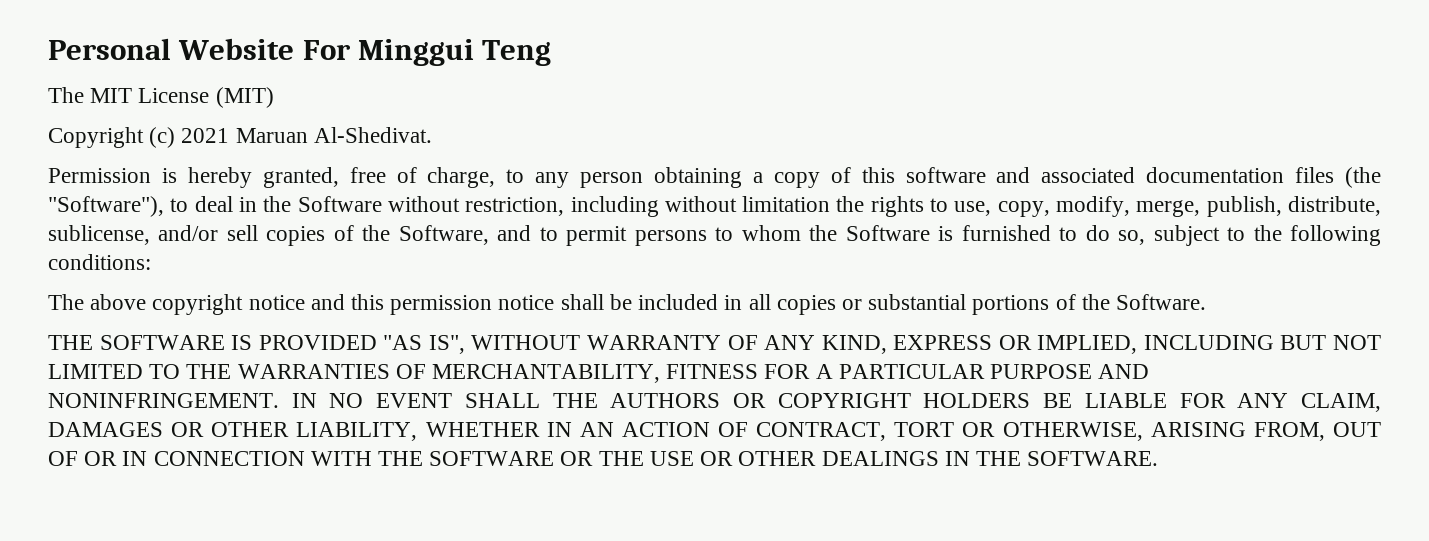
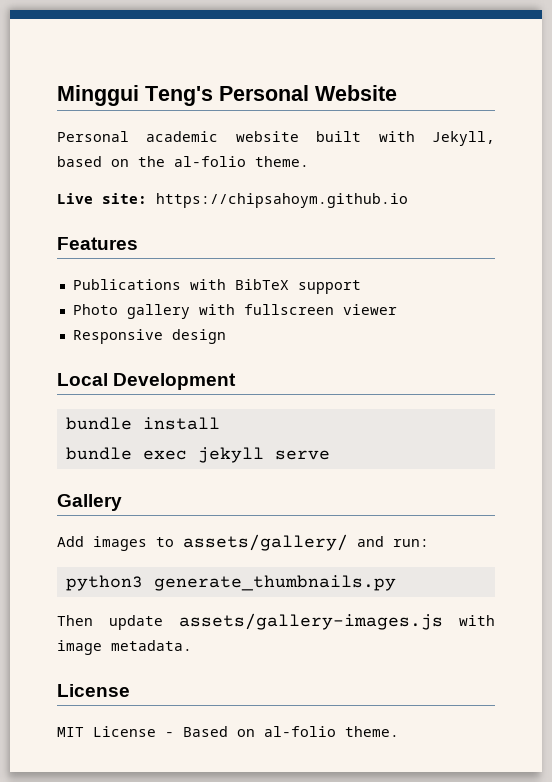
(48, 49) none -> [57,85,213,106] Minggui Teng's
[302,39,552,66] [48,87,274,108] [48,127,432,148] [48,167,1381,188] [48,196,1381,217] [48,225,1382,246] [48,254,151,270] [48,294,1206,315] [48,335,1381,354] [48,364,1150,383] [48,393,1381,412] [48,422,1382,441] [48,451,1159,466] For Minggui Teng // The MIT License (MIT) // Copyright (c) 2021 Maruan Al-Shedivat. // Permission is hereby granted, free of charge, to any person obtaining a copy of this software and associated documentation files (the "Software"), to deal in the Software without restriction, including without limitation the rights to use, copy, modify, merge, publish, distribute, sublicense, and/or sell copies of the Software, and to permit persons to whom the Software is furnished to do so, subject to the following conditions: // The above copyright notice and this permission notice shall be included in all copies or substantial portions of the Software. // THE SOFTWARE IS PROVIDED "AS IS", WITHOUT WARRANTY OF ANY KIND, EXPRESS OR IMPLIED, INCLUDING BUT NOT LIMITED TO THE WARRANTIES OF MERCHANTABILITY, FITNESS FOR A PARTICULAR PURPOSE AND NONINFRINGEMENT. IN NO EVENT SHALL THE AUTHORS OR COPYRIGHT HOLDERS BE LIABLE FOR ANY CLAIM, DAMAGES OR OTHER LIABILITY, WHETHER IN AN ACTION OF CONTRACT, TORT OR OTHERWISE, ARISING FROM, OUT OF OR IN CONNECTION WITH THE SOFTWARE OR THE USE OR OTHER DEALINGS IN THE SOFTWARE. -> [57,131,495,146] [57,156,309,167] [57,193,408,208] [57,237,138,250] [72,279,361,294] [72,304,397,319] [72,329,226,344] [57,373,237,390] [65,417,220,430] [65,447,330,463] [57,494,122,511] [57,534,429,551] [65,575,396,591] [57,613,495,630] [57,640,192,655] [57,684,130,697] [57,726,399,737] // Personal academic website built with Jekyll, based on the al-folio theme. // Live site: https://chipsahoym.github.io // Features // Publications with BibTeX support // Photo gallery with fullscreen viewer // Responsive design // Local Development // bundle install // bundle exec jekyll serve // Gallery // Add images to assets/gallery/ and run: // python3 generate_thumbnails.py // Then update assets/gallery-images.js with image metadata. // License // MIT License - Based on al-folio theme.

